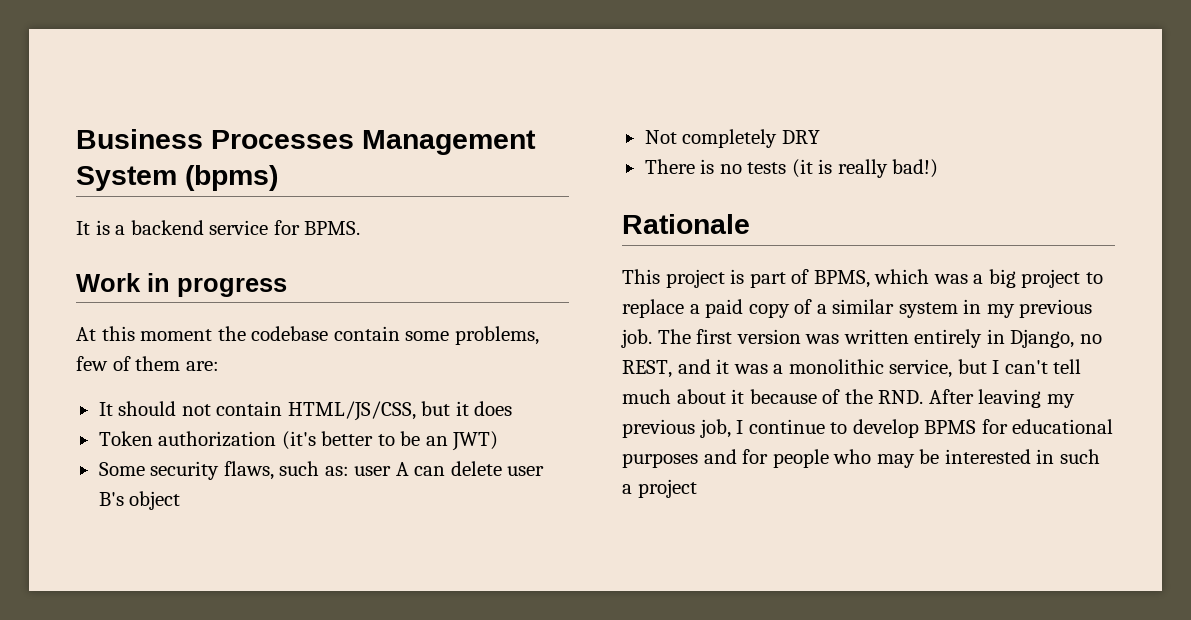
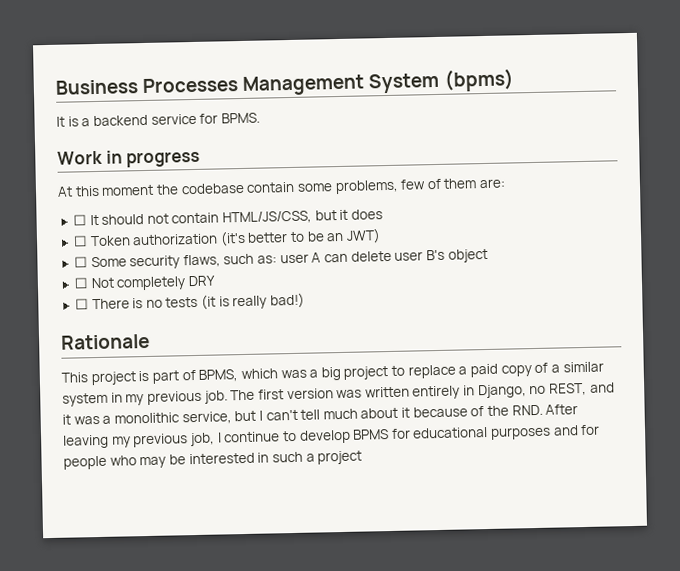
(219, 366) none -> [72,214,87,226] ☐
(513, 408) none -> [72,235,88,247] ☐
(499, 441) none -> [73,256,88,268] ☐
(181, 500) none -> [73,277,89,289] ☐
(820, 137) none -> [74,298,89,310] ☐

